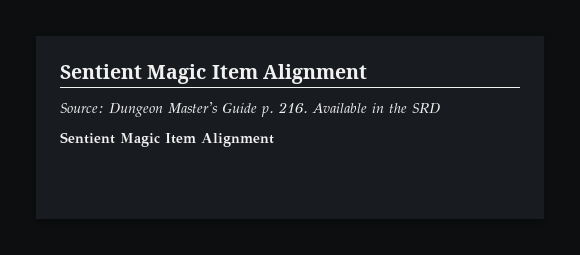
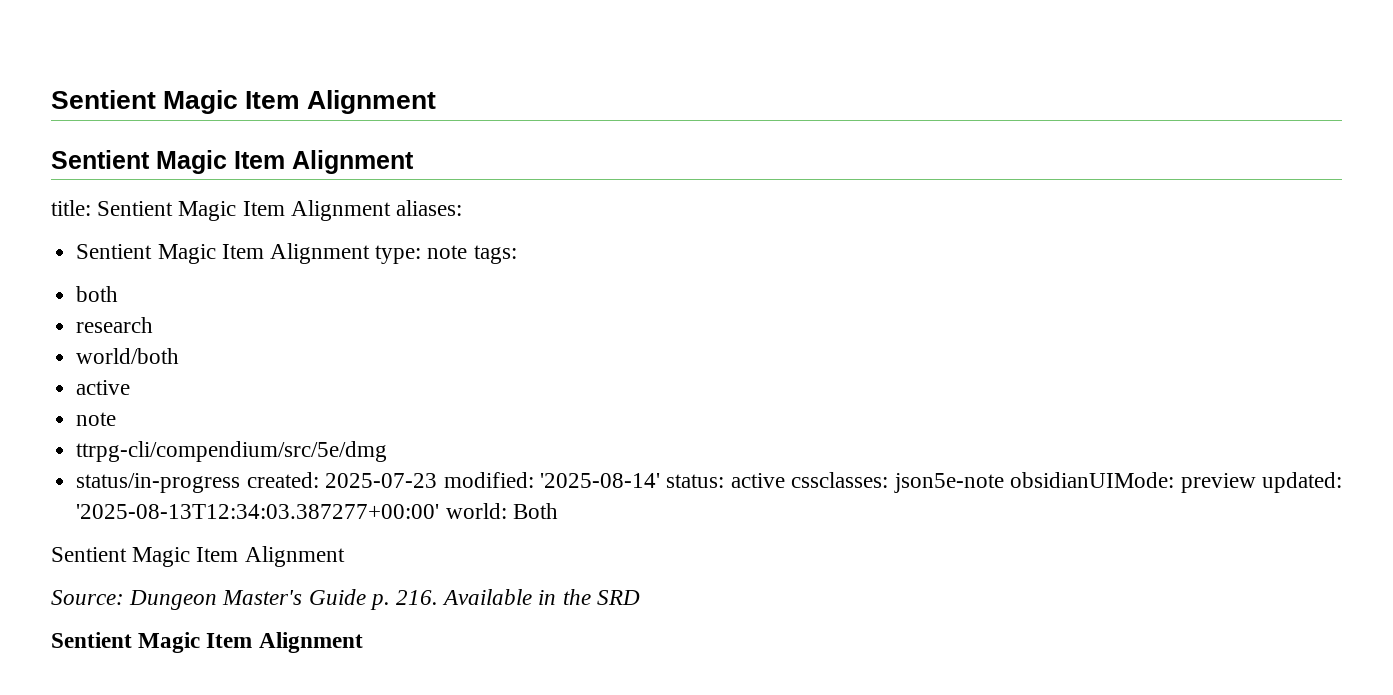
[60,64,367,84] Sentient Magic Item Alignment -> [51,90,437,114] [51,150,414,174] [51,200,463,221] [76,243,517,264] [76,286,119,302] [76,317,154,333] [76,348,180,364] [76,380,131,395] [76,412,117,426] [76,441,388,462] [76,472,1342,493] [76,503,558,519] [51,546,345,567] Sentient Magic Item Alignment // Sentient Magic Item Alignment // title: Sentient Magic Item Alignment aliases: // Sentient Magic Item Alignment type: note tags: // both // research // world/both // active // note // ttrpg-cli/compendium/src/5e/dmg // status/in-progress created: 2025-07-23 modified: '2025-08-14' status: active cssclasses: json5e-note obsidianUIMode: preview updated: '2025-08-13T12:34:03.387277+00:00' world: Both // Sentient Magic Item Alignment

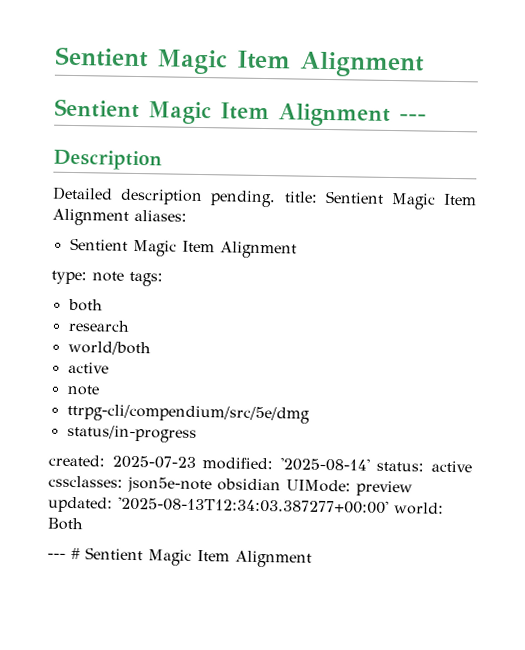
(414, 162) // -> [399,114,427,122] [53,149,162,171] [52,186,277,208] --- // Description // Detailed description pending.
(370, 253) none -> (297, 250) //
(241, 483) none -> (197, 433) //
[1010,472,1175,488] obsidianUIMode: -> [217,478,351,493] obsidian UIMode:
[51,546,345,567] [51,589,640,610] [51,632,363,653] Sentient Magic Item Alignment // Source: Dungeon Master's Guide p. 216. Available in the SRD // Sentient Magic Item Alignment -> [47,547,312,568] --- # Sentient Magic Item Alignment

